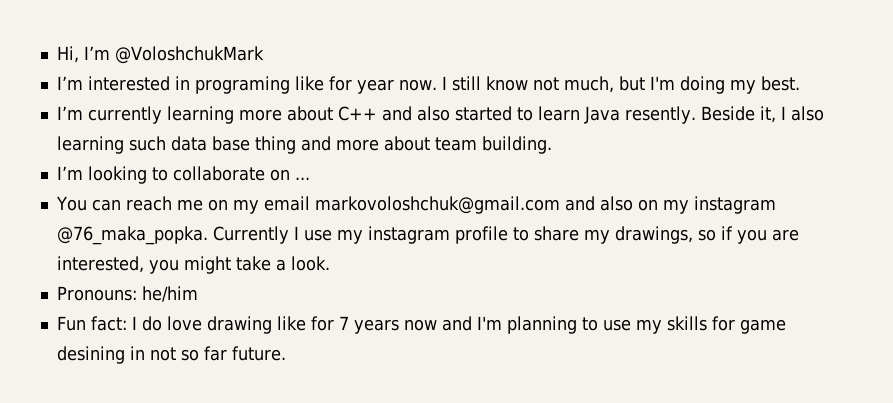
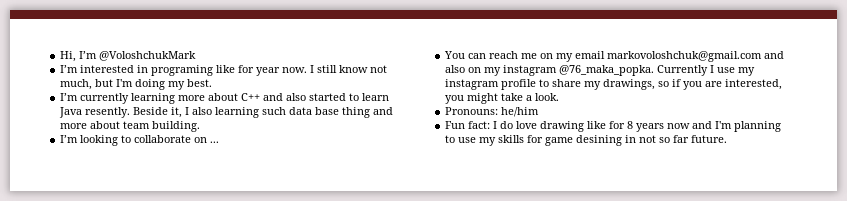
[338,316,349,330] 7 -> [627,121,634,129] 8

